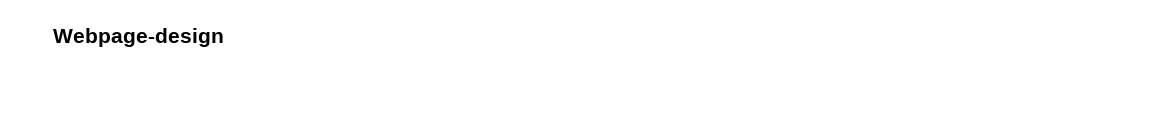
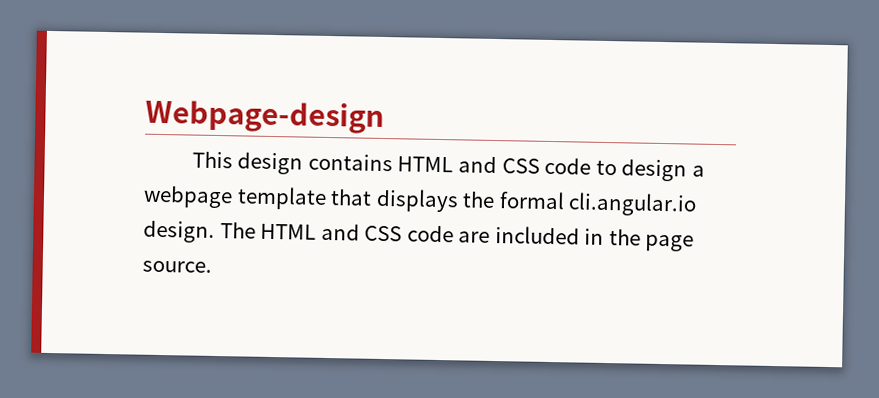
(224, 37) none -> [191,151,705,182] [143,185,698,217] [143,220,695,252] [142,260,212,273] // This design contains HTML and CSS code to design a webpage template that displays the formal cli.angular.io design. The HTML and CSS code are included in the page source.

